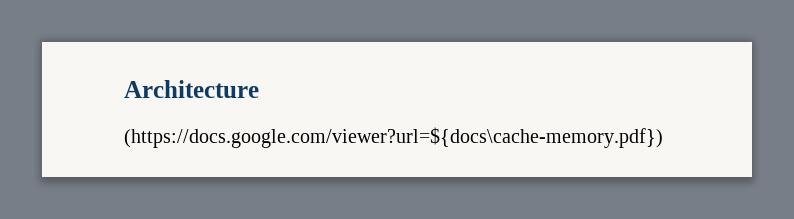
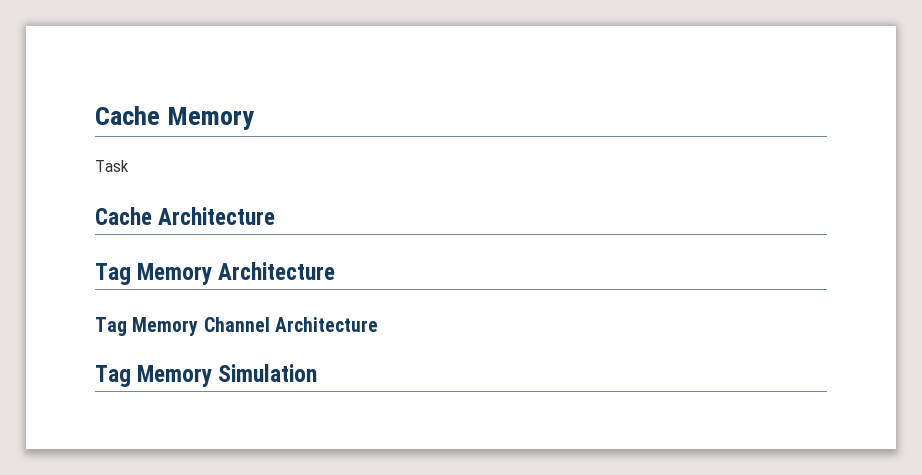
[124,80,259,98] [124,127,663,148] Architecture // (https://docs.google.com/viewer?url=${docs\cache-memory.pdf}) -> [95,106,255,130] [95,160,129,172] [95,207,276,225] [95,262,336,285] [95,317,378,336] [95,364,318,387] Cache Memory // Task // Cache Architecture // Tag Memory Architecture // Tag Memory Channel Architecture // Tag Memory Simulation

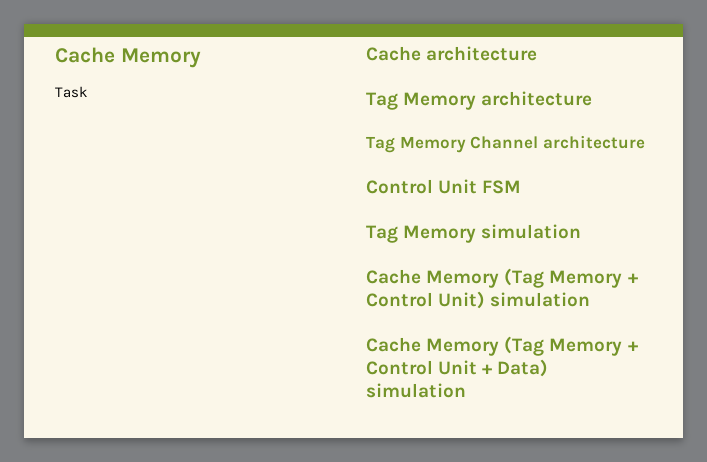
[158,207,276,225] [95,262,336,285] Architecture // Tag Memory Architecture -> [426,46,538,61] [366,91,593,110] architecture // Tag Memory architecture
[274,317,378,332] [95,364,318,387] Architecture // Tag Memory Simulation -> [542,135,645,149] [366,179,522,194] [366,224,582,243] [366,268,638,288] [366,291,591,309] [366,336,638,356] [366,359,549,377] [366,383,466,398] architecture // Control Unit FSM // Tag Memory simulation // Cache Memory (Tag Memory + Control Unit) simulation // Cache Memory (Tag Memory + Control Unit + Data) simulation

